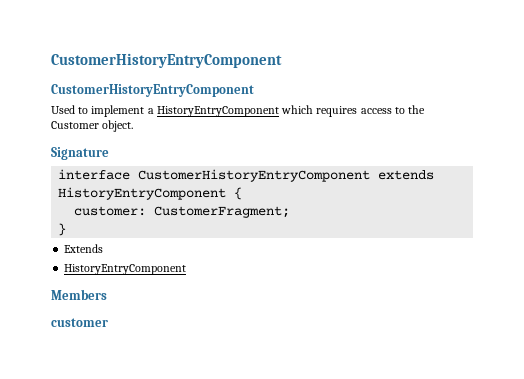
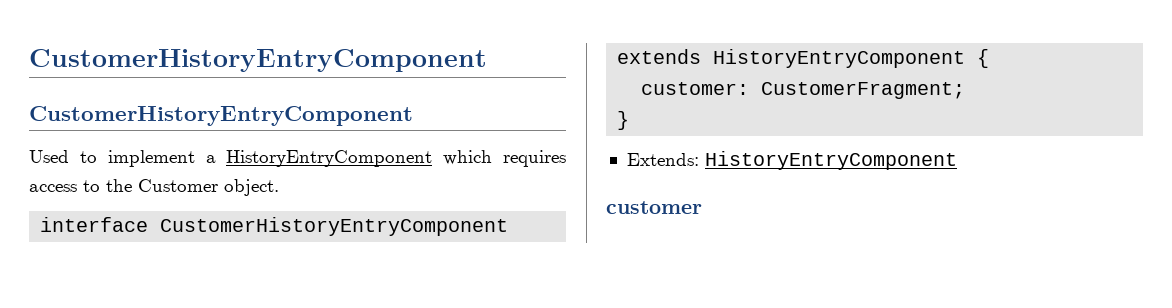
[51,147,109,160] // Signature -> (279, 187) none
[64,244,104,253] [64,264,187,275] [51,289,107,300] Extends // HistoryEntryComponent // Members -> [626,151,957,170] Extends: HistoryEntryComponent

